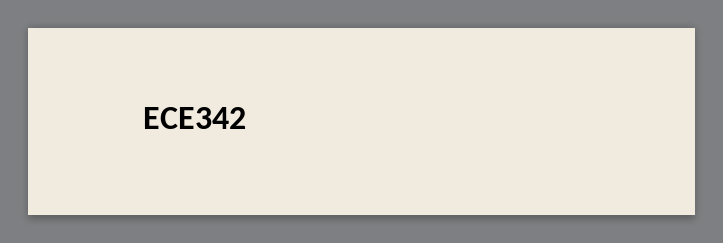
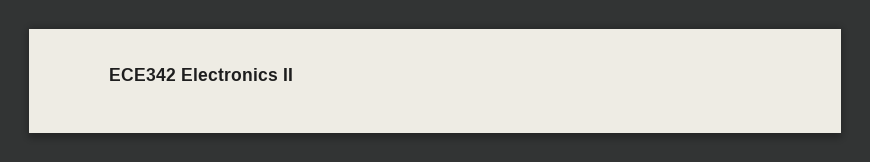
(246, 118) none -> [181,68,293,81] Electronics II

